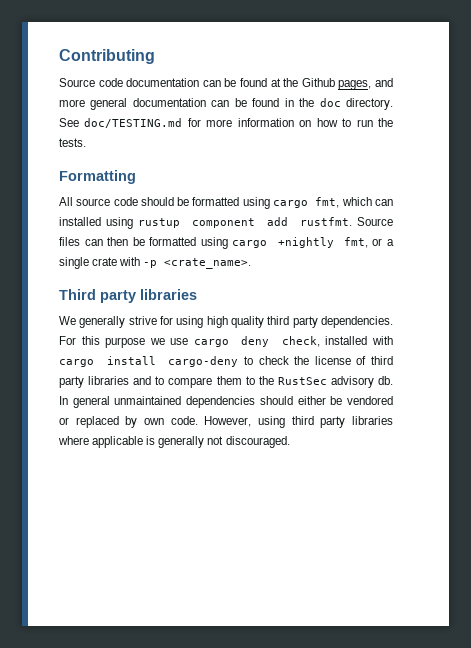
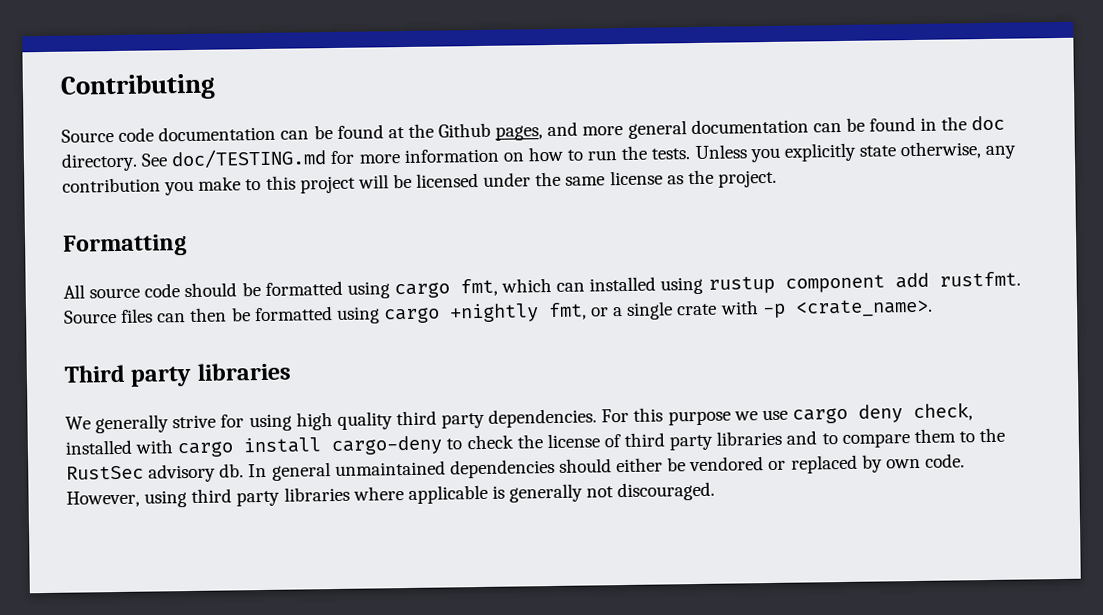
(86, 142) none -> [694,141,1017,163] [62,169,777,196] Unless you explicitly state otherwise, any contribution you make to this project will be licensed under the same license as the project.

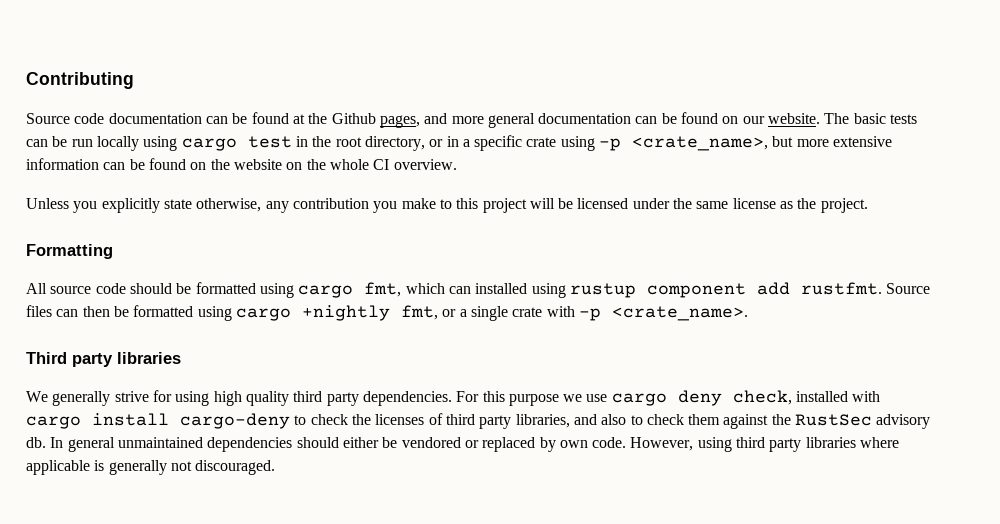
[920,115,1006,131] [61,145,691,172] in the doc directory. See doc/TESTING.md for more information on how to run the tests. -> [722,113,918,124] [26,135,893,151] [26,158,457,170] on our website. The basic tests can be run locally using cargo test in the root directory, or in a specific crate using -p <crate_name>, but more extensive information can be found on the website on the whole CI overview. //
[546,433,600,449] license -> [375,414,425,425] licenses
[716,428,975,449] libraries and to compare them to -> [515,414,769,429] libraries, and also to check them against

